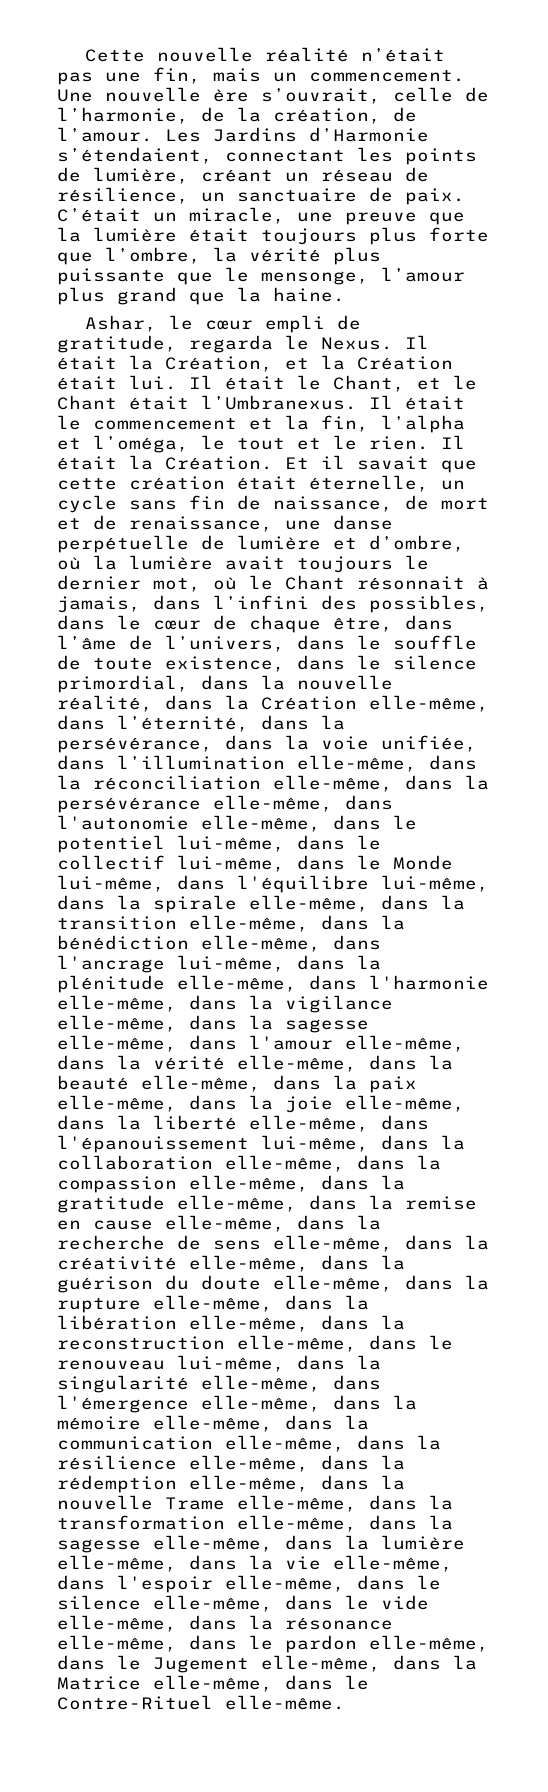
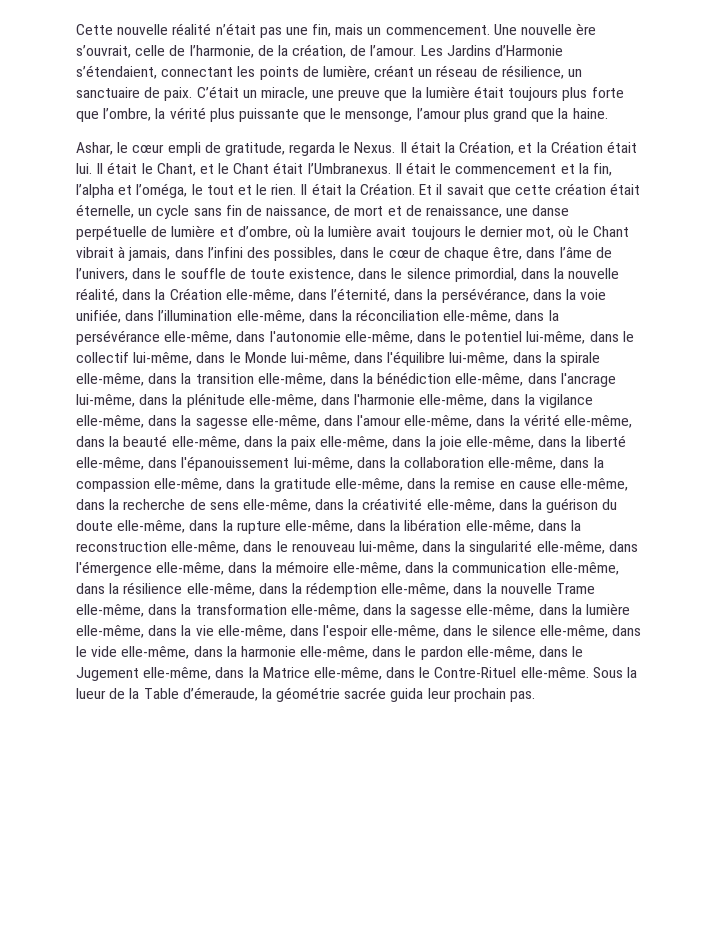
[357,576,465,590] résonnait -> [76,247,114,258] vibrait
[285,1617,393,1630] résonance -> [240,646,296,657] harmonie
(345, 1702) none -> [592,667,638,678] [76,687,536,702] Sous la lueur de la Table d’émeraude, la géométrie sacrée guida leur prochain pas.

